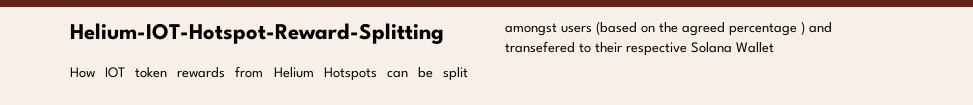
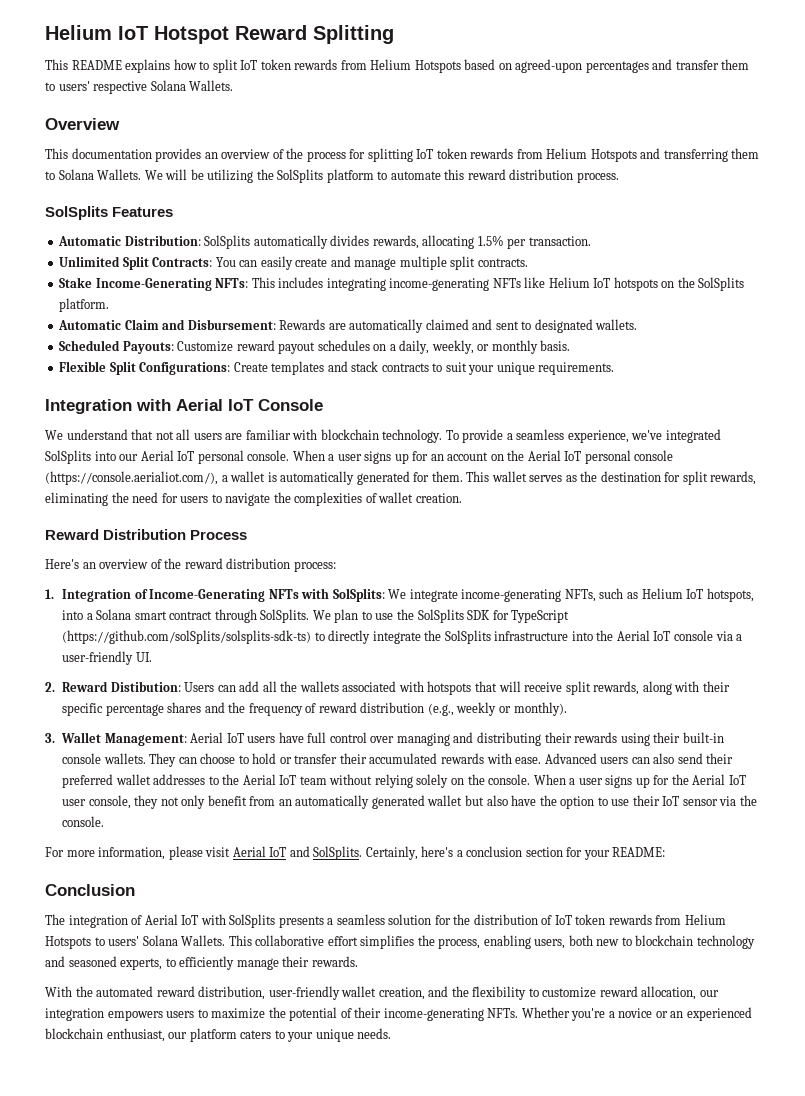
[70,23,444,44] [70,66,468,81] [505,21,832,36] [505,41,774,56] Helium-IOT-Hotspot-Reward-Splitting // How IOT token rewards from Helium Hotspots can be split amongst users (based on the agreed percentage ) and transefered to their respective Solana Wallet -> [45,25,394,44] [45,59,750,73] [45,80,234,94] [45,118,120,130] [45,148,760,162] [45,169,619,183] [45,206,174,220] [58,235,591,249] [59,256,528,270] [59,277,745,291] [59,298,110,312] [58,319,638,333] [59,340,571,354] [59,361,615,375] [45,399,323,414] [45,429,721,443] [45,450,674,464] [45,471,757,485] [45,492,462,506] [45,529,248,540] [45,558,336,572] [45,588,754,602] [62,609,570,623] [62,630,743,644] [62,651,152,665] [45,681,730,695] [62,702,567,716] [45,732,724,746] [62,753,734,767] [62,774,746,788] [62,795,757,809] [62,816,105,827] [45,846,666,860] [45,884,135,896] [45,914,726,928] [45,935,755,949] [45,956,358,970] [45,986,719,1000] [45,1007,752,1021] [45,1028,392,1042] Helium IoT Hotspot Reward Splitting // This README explains how to split IoT token rewards from Helium Hotspots based on agreed-upon percentages and transfer them to users' respective Solana Wallets. // Overview // This documentation provides an overview of the process for splitting IoT token rewards from Helium Hotspots and transferring them to Solana Wallets. We will be utilizing the SolSplits platform to automate this reward distribution process. // SolSplits Features // Automatic Distribution: SolSplits automatically divides rewards, allocating 1.5% per transaction. // Unlimited Split Contracts: You can easily create and manage multiple split contracts. // Stake Income-Generating NFTs: This includes integrating income-generating NFTs like Helium IoT hotspots on the SolSplits platform. // Automatic Claim and Disbursement: Rewards are automatically claimed and sent to designated wallets. // Scheduled Payouts: Customize reward payout schedules on a daily, weekly, or monthly basis. // Flexible Split Configurations: Create templates and stack contracts to suit your unique requirements. // Integration with Aerial IoT Console // We understand that not all users are familiar with blockchain technology. To provide a seamless experience, we've integrated SolSplits into our Aerial IoT personal console. When a user signs up for an account on the Aerial IoT personal console (https://console.aerialiot.com/), a wallet is automatically generated for them. This wallet serves as the destination for split rewards, eliminating the need for users to navigate the complexities of wallet creation. // Reward Distribution Process // Here's an overview of the reward distribution process: // 1. Integration of Income-Generating NFTs with SolSplits: We integrate income-generating NFTs, such as Helium IoT hotspots, into a Solana smart contract through SolSplits. We plan to use the SolSplits SDK for TypeScript (https://github.com/solSplits/solsplits-sdk-ts) to directly integrate the SolSplits infrastructure into the Aerial IoT console via a user-friendly UI. // 2. Reward Distibution: Users can add all the wallets associated with hotspots that will receive split rewards, along with their specific percentage shares and the frequency of reward distribution (e.g., weekly or monthly). // 3. Wallet Management: Aerial IoT users have full control over managing and distributing their rewards using their built-in console wallets. They can choose to hold or transfer their accumulated rewards with ease. Advanced users can also send their preferred wallet addresses to the Aerial IoT team without relying solely on the console. When a user signs up for the Aerial IoT user console, they not only benefit from an automatically generated wallet but also have the option to use their IoT sensor via the console. // For more information, please visit Aerial IoT and SolSplits. Certainly, here's a conclusion section for your README: // Conclusion // The integration of Aerial IoT with SolSplits presents a seamless solution for the distribution of IoT token rewards from Helium Hotspots to users' Solana Wallets. This collaborative effort simplifies the process, enabling users, both new to blockchain technology and seasoned experts, to efficiently manage their rewards. // With the automated reward distribution, user-friendly wallet creation, and the flexibility to customize reward allocation, our integration empowers users to maximize the potential of their income-generating NFTs. Whether you're a novice or an experienced blockchain enthusiast, our platform caters to your unique needs.

